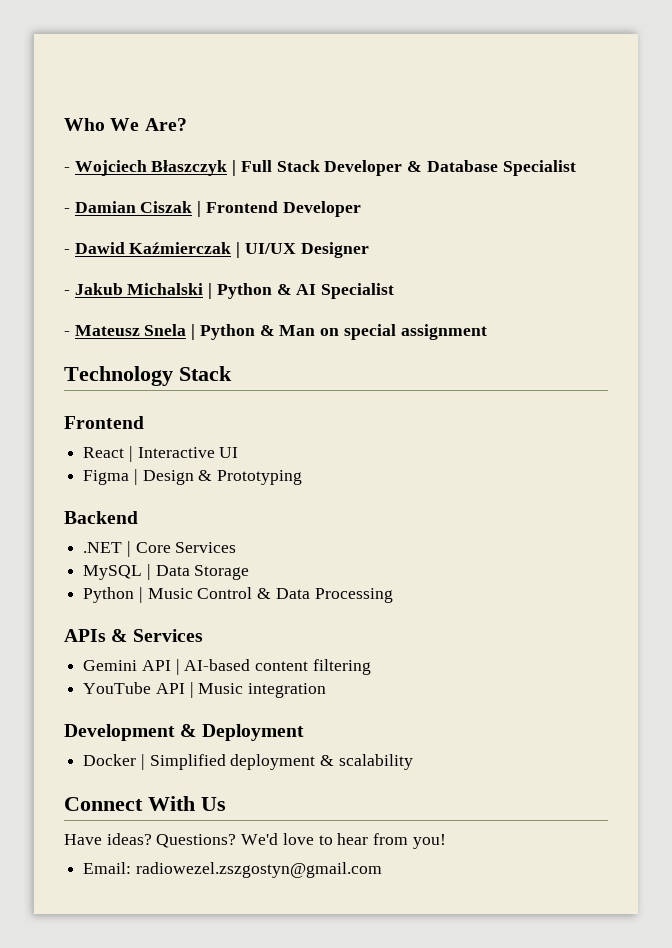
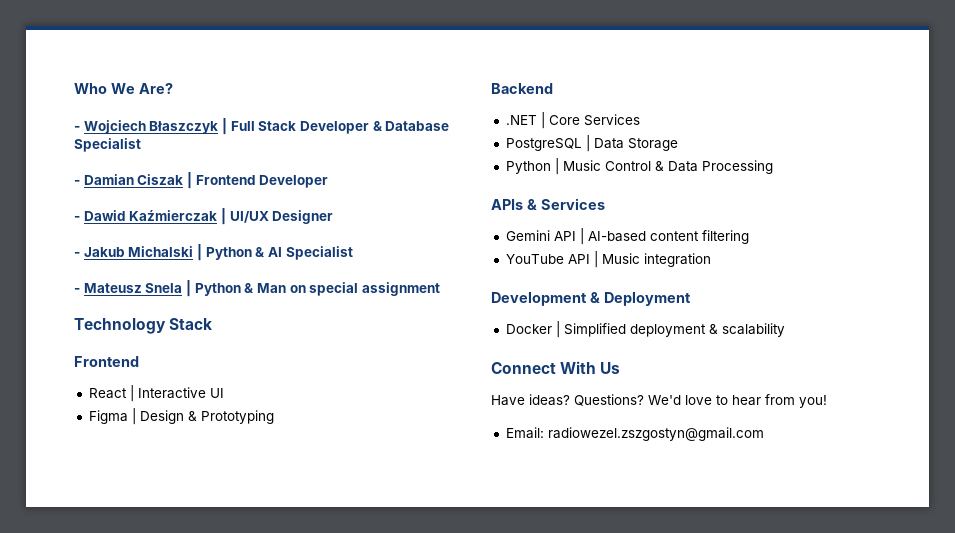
[83,565,143,580] MySQL -> [505,138,582,151] PostgreSQL

